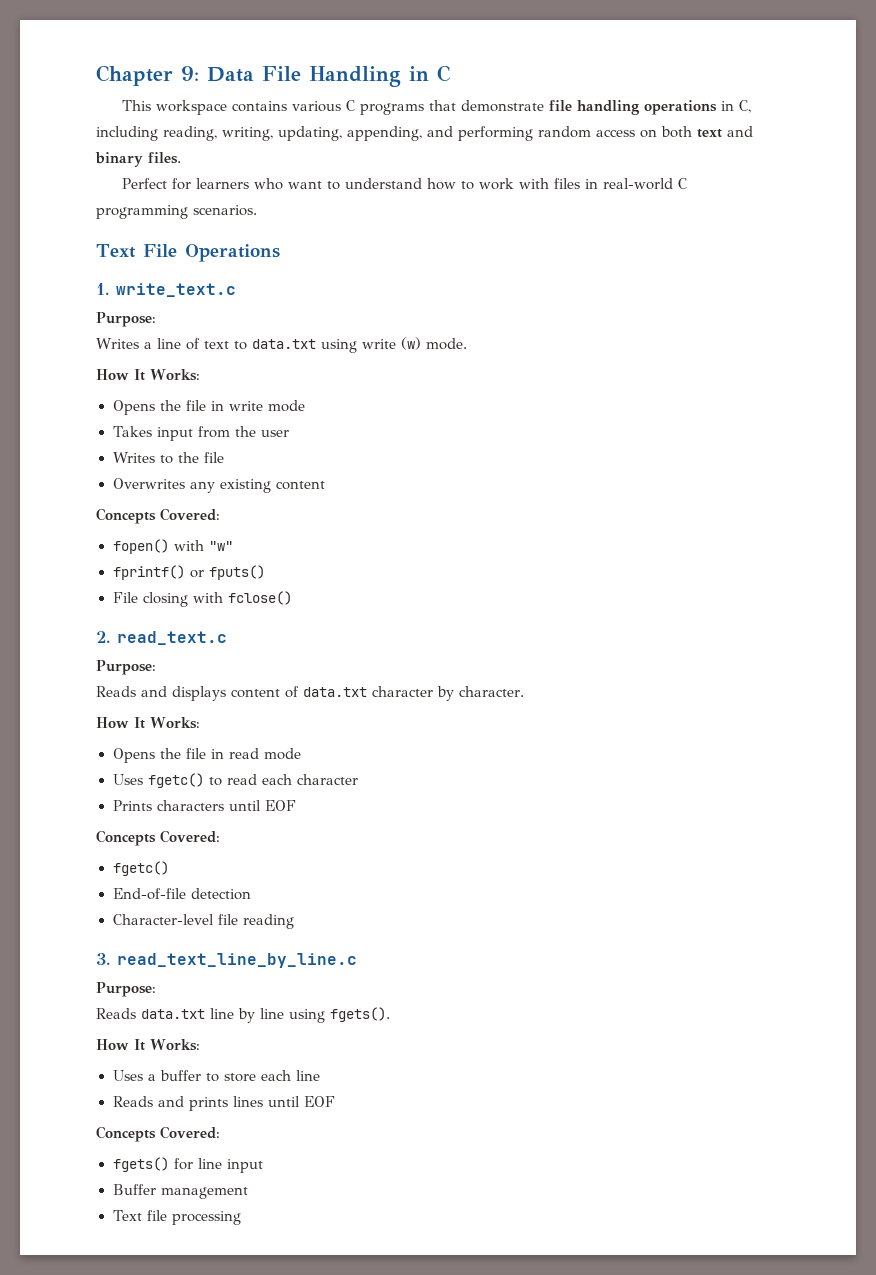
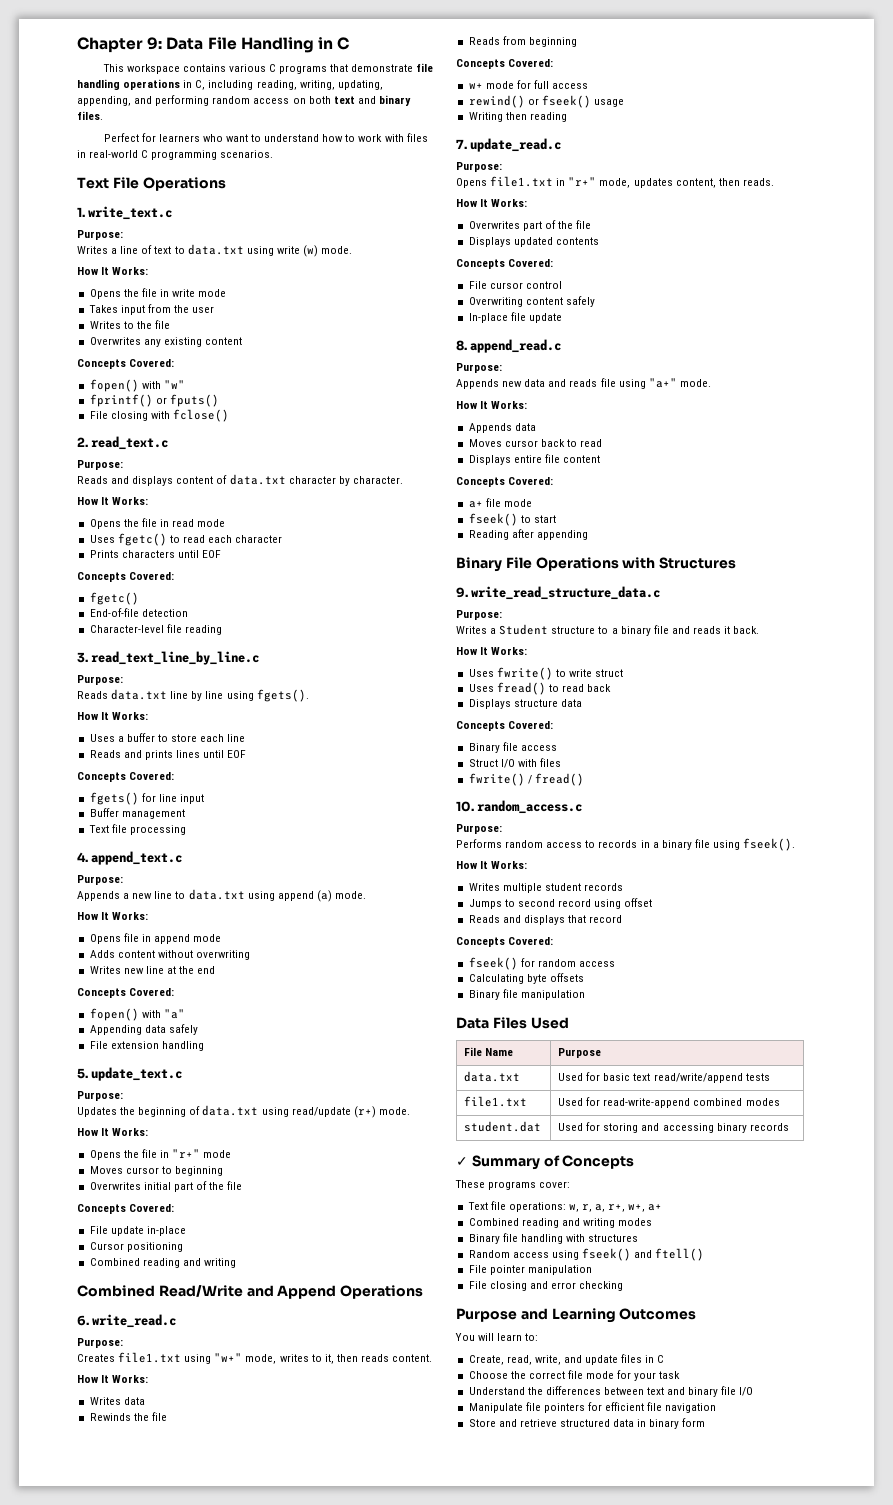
(242, 1218) none -> [77,851,183,865] [77,875,123,885] [77,889,366,902] [77,912,149,920] [89,933,222,944] [89,950,250,960] [89,966,216,974] [77,988,175,998] [89,1008,185,1021] [89,1024,198,1035] [89,1041,204,1051] [77,1067,183,1081] [77,1091,123,1101] [77,1105,410,1118] [77,1128,149,1136] [89,1149,232,1160] [89,1166,223,1176] [89,1181,243,1192] [77,1204,175,1214] [89,1226,186,1236] [89,1242,183,1252] [89,1258,236,1268] [77,1285,424,1299] [77,1314,177,1328] [77,1338,123,1348] [77,1352,433,1364] [77,1375,149,1383] [89,1397,145,1405] [89,1412,167,1421] [468,36,577,47] [456,59,554,69] [468,80,589,89] [468,95,624,108] [468,112,567,122] [456,138,562,152] [456,162,502,172] [456,176,774,188] [456,199,528,207] [468,220,592,231] [468,237,599,247] [456,259,554,269] [468,281,562,289] [468,296,595,307] [468,312,562,323] [456,339,562,353] [456,363,502,373] [456,378,711,389] [456,401,528,409] [468,423,536,433] [468,439,603,447] [468,454,600,465] [456,477,554,487] [468,498,532,508] [468,513,556,526] [468,529,588,540] [456,557,737,572] [456,586,661,600] [456,610,502,620] [456,624,760,636] [456,647,528,655] [468,667,624,680] [468,682,612,695] [468,699,582,709] [456,721,554,731] [468,742,557,753] [468,758,561,768] [468,773,584,786] [456,800,583,814] [456,824,502,834] [456,838,796,851] [456,861,528,869] [468,883,623,893] [468,898,653,909] [468,915,623,925] [456,937,554,947] [468,957,615,970] [468,973,584,984] [468,989,585,1000] [456,1017,569,1029] [464,1047,514,1056] [558,1048,602,1058] [464,1071,521,1082] [558,1072,770,1083] [464,1096,528,1107] [558,1097,780,1108] [464,1121,542,1132] [558,1122,789,1133] [456,1155,635,1170] [455,1180,571,1190] [467,1201,663,1212] [468,1218,653,1228] [468,1233,639,1244] [468,1248,705,1261] [468,1265,592,1275] [468,1281,624,1291] [456,1308,697,1323] [455,1333,539,1341] [468,1354,665,1365] [468,1370,681,1381] [468,1386,754,1397] [468,1402,717,1413] [468,1418,706,1429] // 4. append_text.c // Purpose: // Appends a new line to data.txt using append (a) mode. // How It Works: // Opens file in append mode // Adds content without overwriting // Writes new line at the end // Concepts Covered: // fopen() with "a" // Appending data safely // File extension handling // 5. update_text.c // Purpose: // Updates the beginning of data.txt using read/update (r+) mode. // How It Works: // Opens the file in "r+" mode // Moves cursor to beginning // Overwrites initial part of the file // Concepts Covered: // File update in-place // Cursor positioning // Combined reading and writing // Combined Read/Write and Append Operations // 6. write_read.c // Purpose: // Creates file1.txt using "w+" mode, writes to it, then reads content. // How It Works: // Writes data // Rewinds the file // Reads from beginning // Concepts Covered: // w+ mode for full access // rewind() or fseek() usage // Writing then reading // 7. update_read.c // Purpose: // Opens file1.txt in "r+" mode, updates content, then reads. // How It Works: // Overwrites part of the file // Displays updated contents // Concepts Covered: // File cursor control // Overwriting content safely // In-place file update // 8. append_read.c // Purpose: // Appends new data and reads file using "a+" mode. // How It Works: // Appends data // Moves cursor back to read // Displays entire file content // Concepts Covered: // a+ file mode // fseek() to start // Reading after appending // Binary File Operations with Structures // 9. write_read_structure_data.c // Purpose: // Writes a Student structure to a binary file and reads it back. // How It Works: // Uses fwrite() to write struct // Uses fread() to read back // Displays structure data // Concepts Covered: // Binary file access // Struct I/O with files // fwrite() / fread() // 10. random_access.c // Purpose: // Performs random access to records in a binary file using fseek(). // How It Works: // Writes multiple student records // Jumps to second record using offset // Reads and displays that record // Concepts Covered: // fseek() for random access // Calculating byte offsets // Binary file manipulation // Data Files Used // File Name | Purpose // data.txt | Used for basic text read/write/append tests // file1.txt | Used for read-write-append combined modes // student.dat | Used for storing and accessing binary records // ✓ Summary of Concepts // These programs cover: // Text file operations: w, r, a, r+, w+, a+ // Combined reading and writing modes // Binary file handling with structures // Random access using fseek() and ftell() // File pointer manipulation // File closing and error checking // Purpose and Learning Outcomes // You will learn to: // Create, read, write, and update files in C // Choose the correct file mode for your task // Understand the differences between text and binary file I/O // Manipulate file pointers for efficient file navigation // Store and retrieve structured data in binary form

